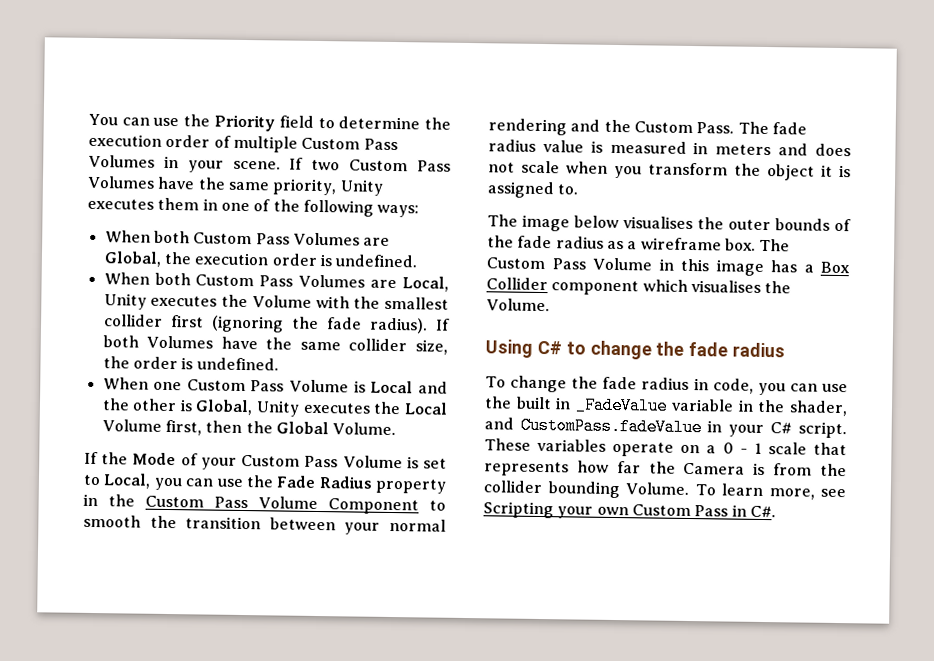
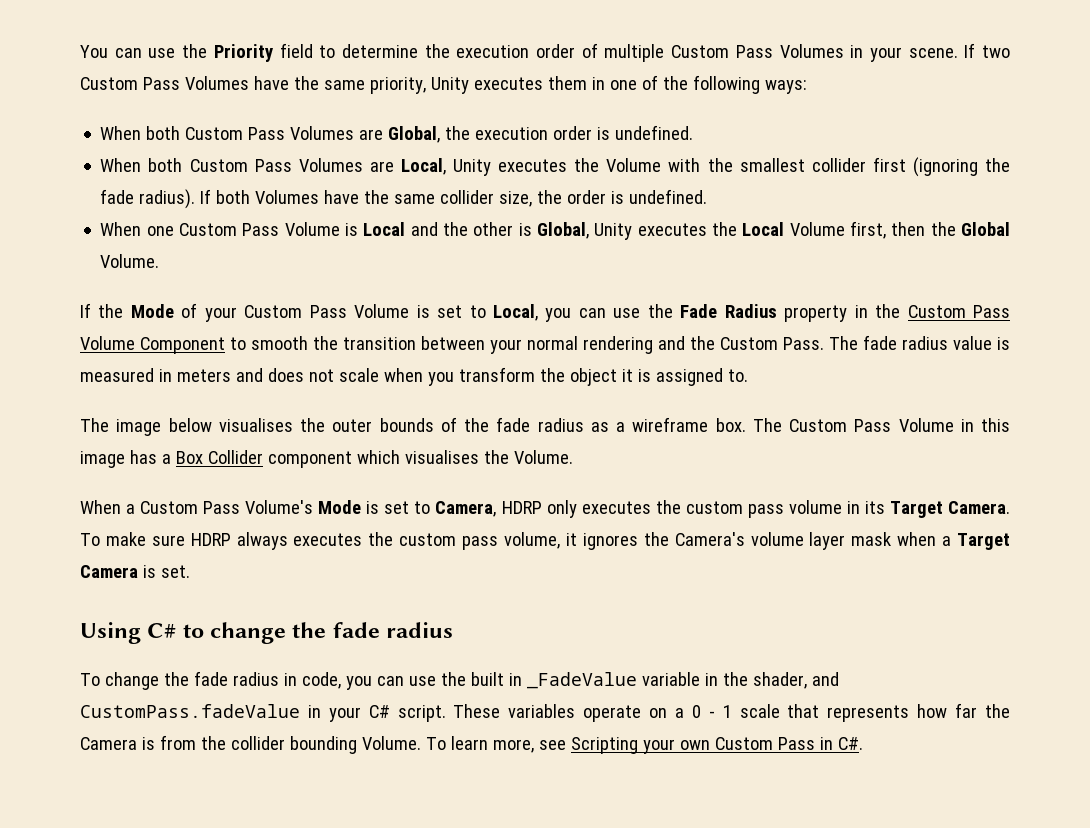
(550, 305) none -> [80,500,1010,518] [80,532,1011,550] [80,565,190,578] // When a Custom Pass Volume's Mode is set to Camera, HDRP only executes the custom pass volume in its Target Camera. To make sure HDRP always executes the custom pass volume, it ignores the Camera's volume layer mask when a Target Camera is set.

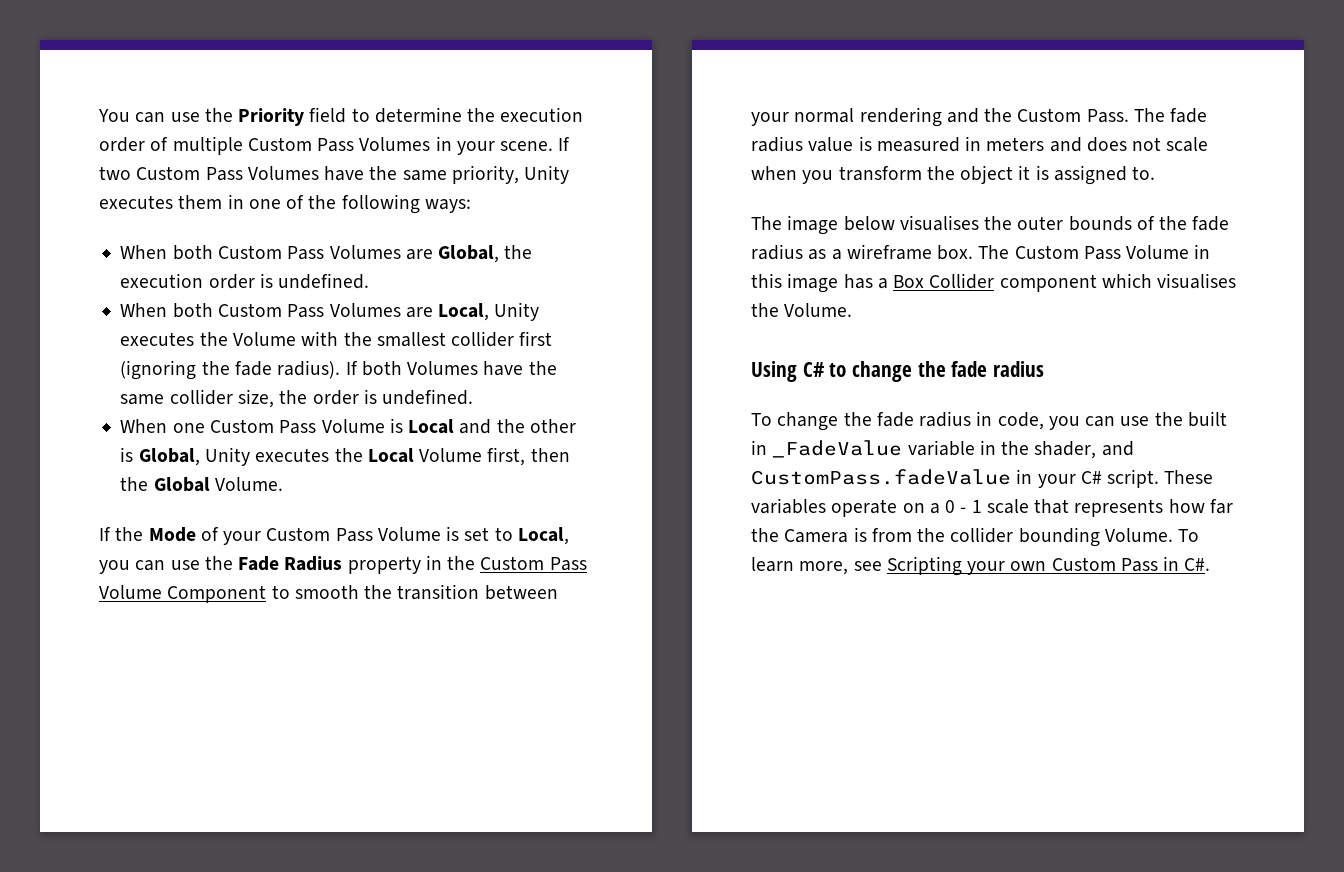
[80,500,1010,518] [80,532,1011,550] [80,565,190,578] // When a Custom Pass Volume's Mode is set to Camera, HDRP only executes the custom pass volume in its Target Camera. To make sure HDRP always executes the custom pass volume, it ignores the Camera's volume layer mask when a Target Camera is set. -> (853, 310) none

